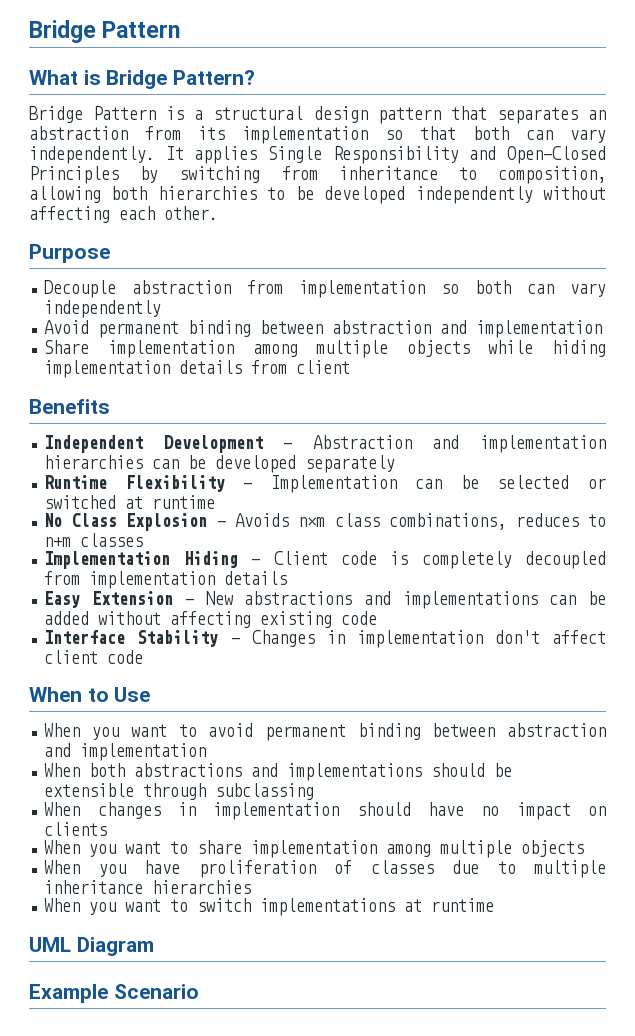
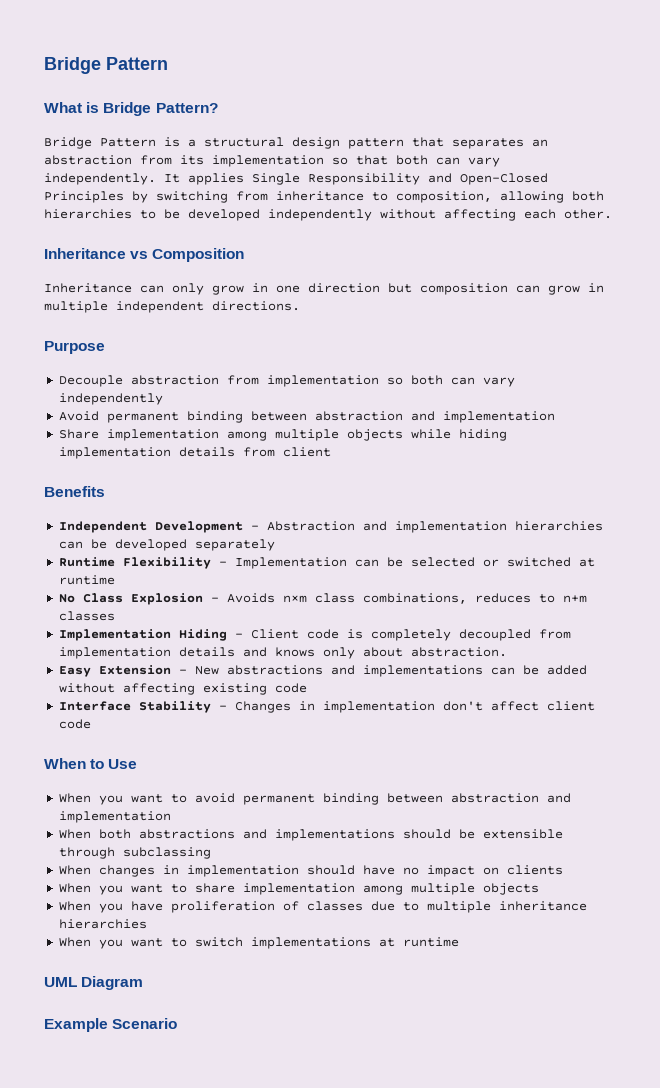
(218, 213) none -> [44,248,245,262] [44,283,604,295] [44,301,300,313] // Inheritance vs Composition // Inheritance can only grow in one direction but composition can grow in multiple independent directions.
(288, 578) none -> [242,647,507,659] and knows only about abstraction.

